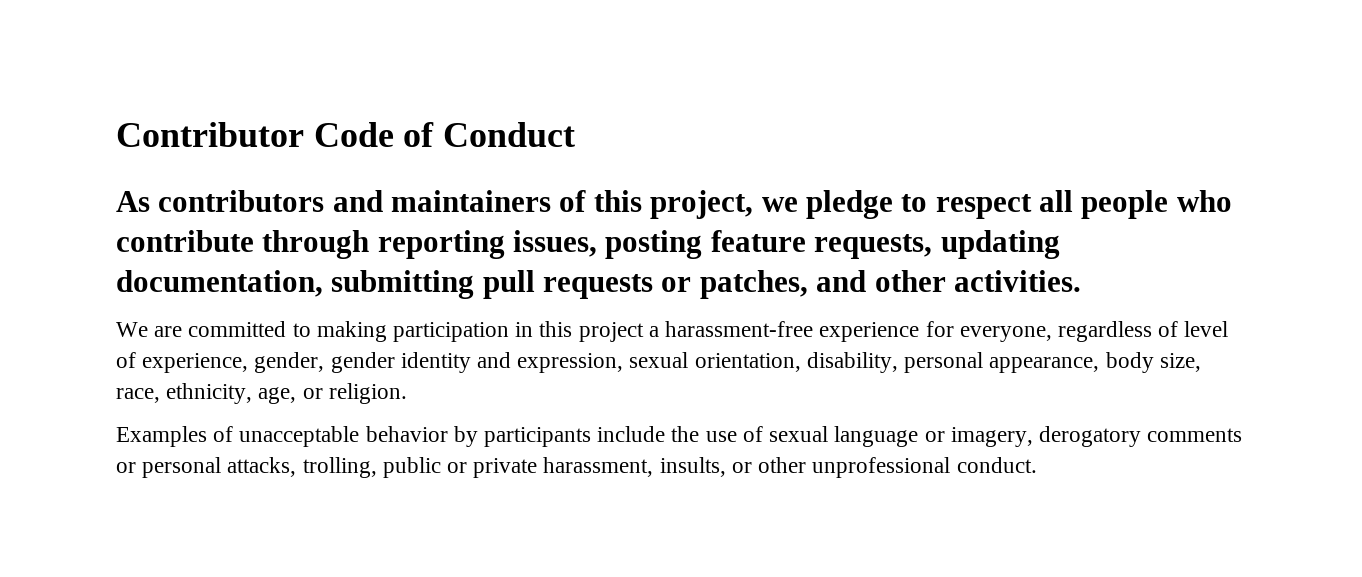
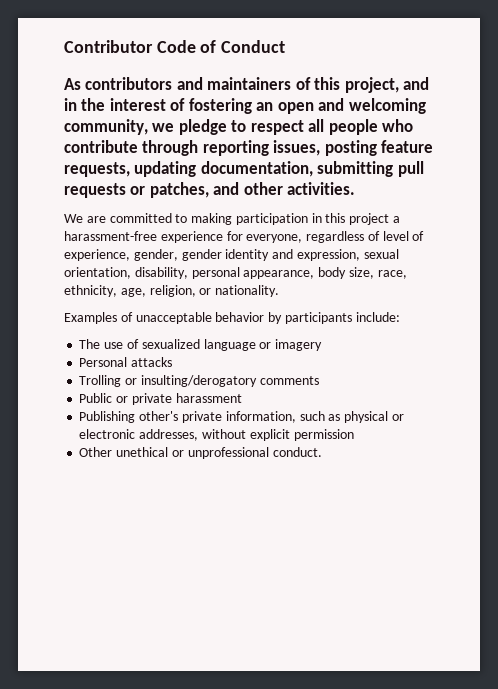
(754, 204) none -> [403,77,430,90] [64,98,426,114] [64,119,148,135] and in the interest of fostering an open and welcoming community,
[302,383,407,404] or religion. -> [149,285,280,297] religion, or nationality.
[597,426,700,442] include the -> [355,312,400,322] [79,339,101,349] include: // The
[769,426,829,442] sexual -> [141,339,200,349] sexualized
[950,426,1243,447] [116,457,807,478] imagery, derogatory comments or personal attacks, trolling, public or private harassment, insults, or other -> [275,339,323,351] [79,357,173,367] [79,375,319,387] [79,393,242,405] [79,411,404,423] [79,429,354,441] [79,447,184,457] imagery // Personal attacks // Trolling or insulting/derogatory comments // Public or private harassment // Publishing other's private information, such as physical or electronic addresses, without explicit permission // Other unethical or

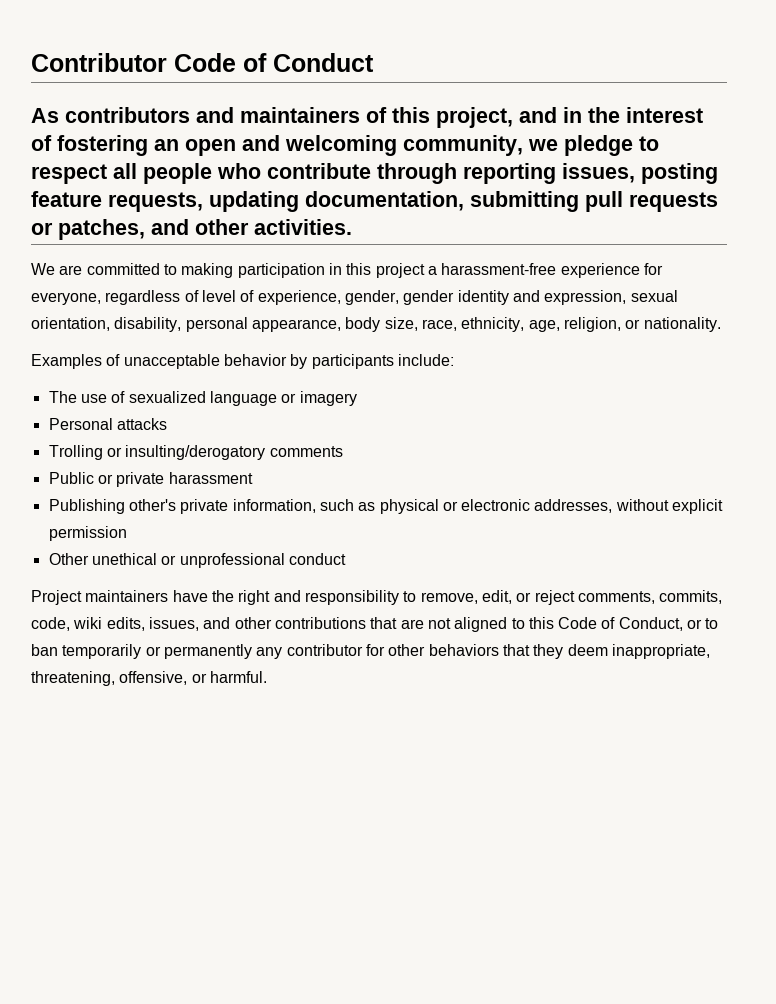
[272,447,322,457] conduct. -> [288,553,346,565] [31,590,723,605] [31,617,719,632] [31,644,710,659] [31,671,267,686] conduct // Project maintainers have the right and responsibility to remove, edit, or reject comments, commits, code, wiki edits, issues, and other contributions that are not aligned to this Code of Conduct, or to ban temporarily or permanently any contributor for other behaviors that they deem inappropriate, threatening, offensive, or harmful.

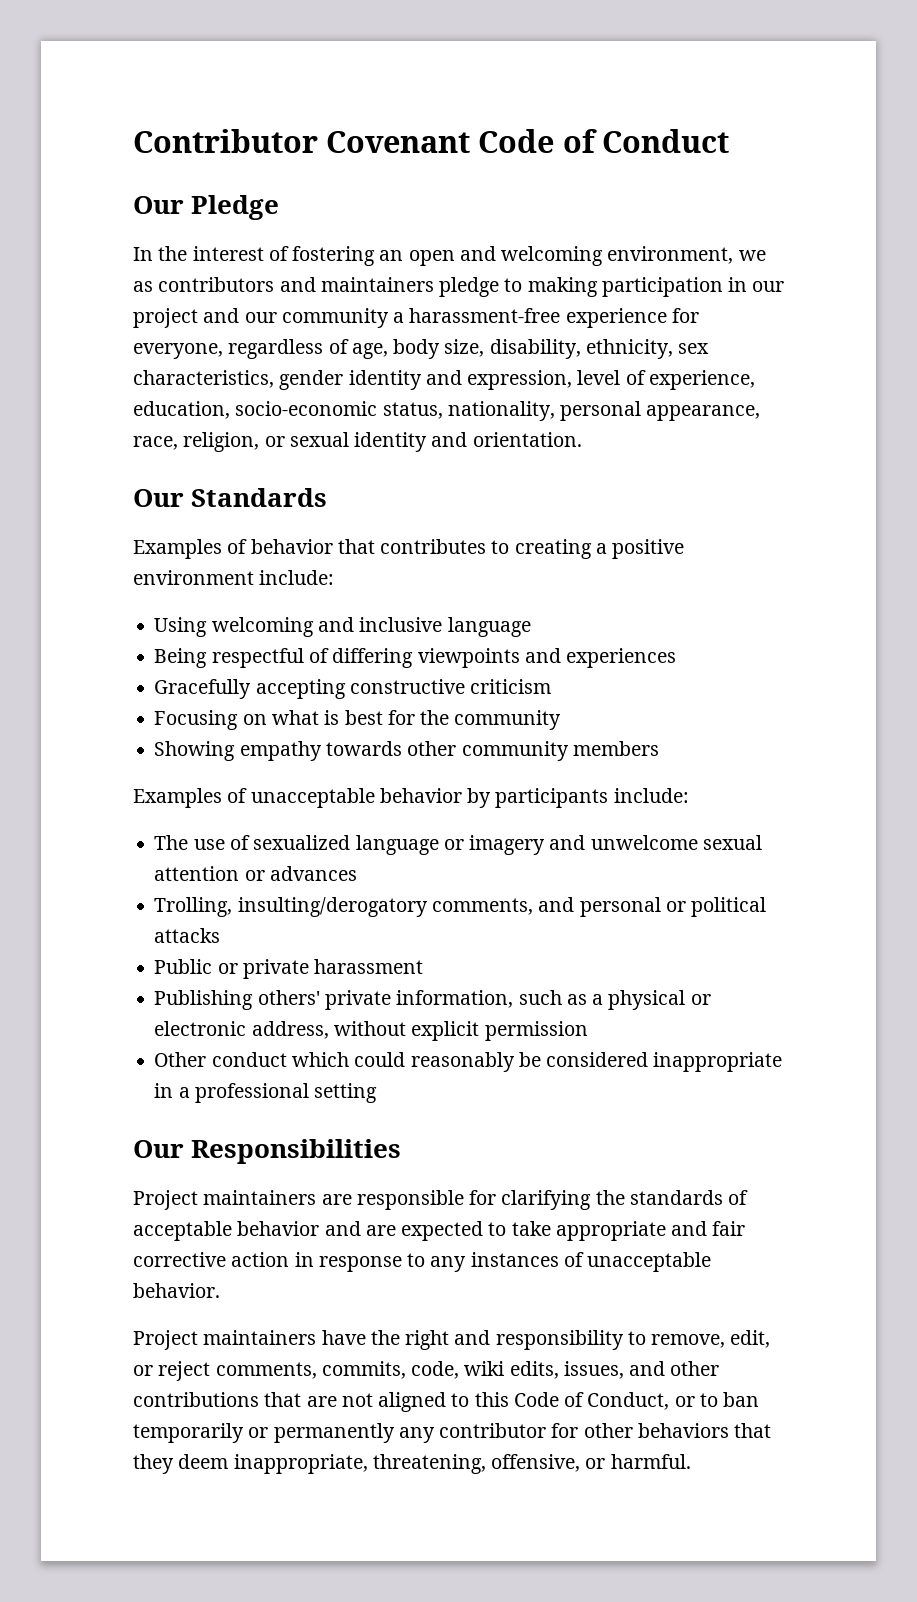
(167, 62) none -> [326,131,471,153] Covenant
[31,107,582,128] As contributors and maintainers of this project, and in -> [133,195,280,220] [133,247,153,261] Our Pledge // In
[403,135,659,156] [31,163,718,184] [31,191,718,212] [31,219,352,240] [31,263,425,278] community, we pledge to respect all people who contribute through reporting issues, posting feature requests, updating documentation, submitting pull requests or patches, and other activities. // We are committed to making participation in this project -> [607,246,766,264] [133,277,785,297] [133,308,389,328] environment, we as contributors and maintainers pledge to making participation in our project and our community
[201,290,678,305] [31,317,721,332] level of experience, gender, gender identity and expression, sexual orientation, disability, personal appearance, body size, race, ethnicity, age, religion, or nationality. -> [351,339,710,359] [133,370,755,390] [133,401,761,421] [133,432,582,452] [133,488,328,507] [133,539,685,559] [133,570,335,585] [154,617,531,637] [154,648,677,668] [154,679,552,699] [154,710,562,730] [154,741,659,761] age, body size, disability, ethnicity, sex characteristics, gender identity and expression, level of experience, education, socio-economic status, nationality, personal appearance, race, religion, or sexual identity and orientation. // Our Standards // Examples of behavior that contributes to creating a positive environment include: // Using welcoming and inclusive language // Being respectful of differing viewpoints and experiences // Gracefully accepting constructive criticism // Focusing on what is best for the community // Showing empathy towards other community members
[48,418,167,430] [48,445,343,460] // Personal attacks // Trolling or insulting/derogatory comments -> [549,835,762,850] [154,866,357,881] [154,897,767,917] [154,928,221,943] and unwelcome sexual attention or advances // Trolling, insulting/derogatory comments, and personal or political attacks
[128,499,176,511] other's -> [257,990,320,1005] others'
(376, 506) none -> [592,994,604,1005] a
[534,499,613,513] addresses, -> [251,1021,329,1039] address,
[91,553,346,568] unethical or unprofessional conduct -> [211,1052,783,1072] [154,1083,378,1103] [133,1139,402,1164] [133,1190,749,1210] [133,1221,746,1241] [133,1252,712,1272] [133,1283,220,1298] conduct which could reasonably be considered inappropriate in a professional setting // Our Responsibilities // Project maintainers are responsible for clarifying the standards of acceptable behavior and are expected to take appropriate and fair corrective action in response to any instances of unacceptable behavior.

